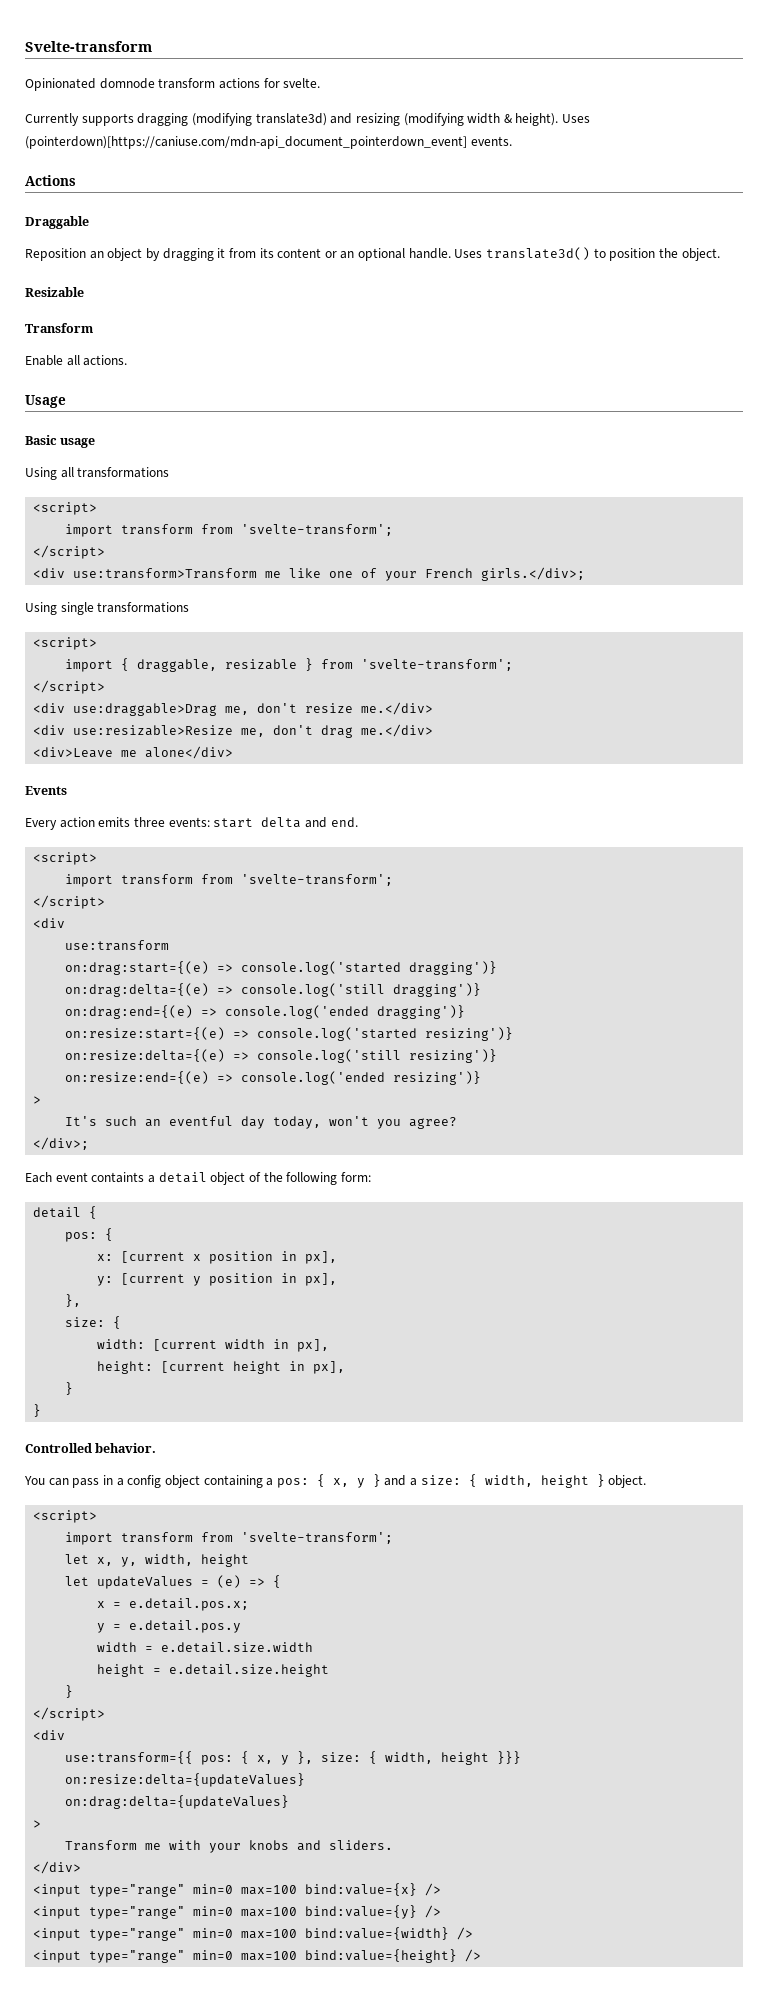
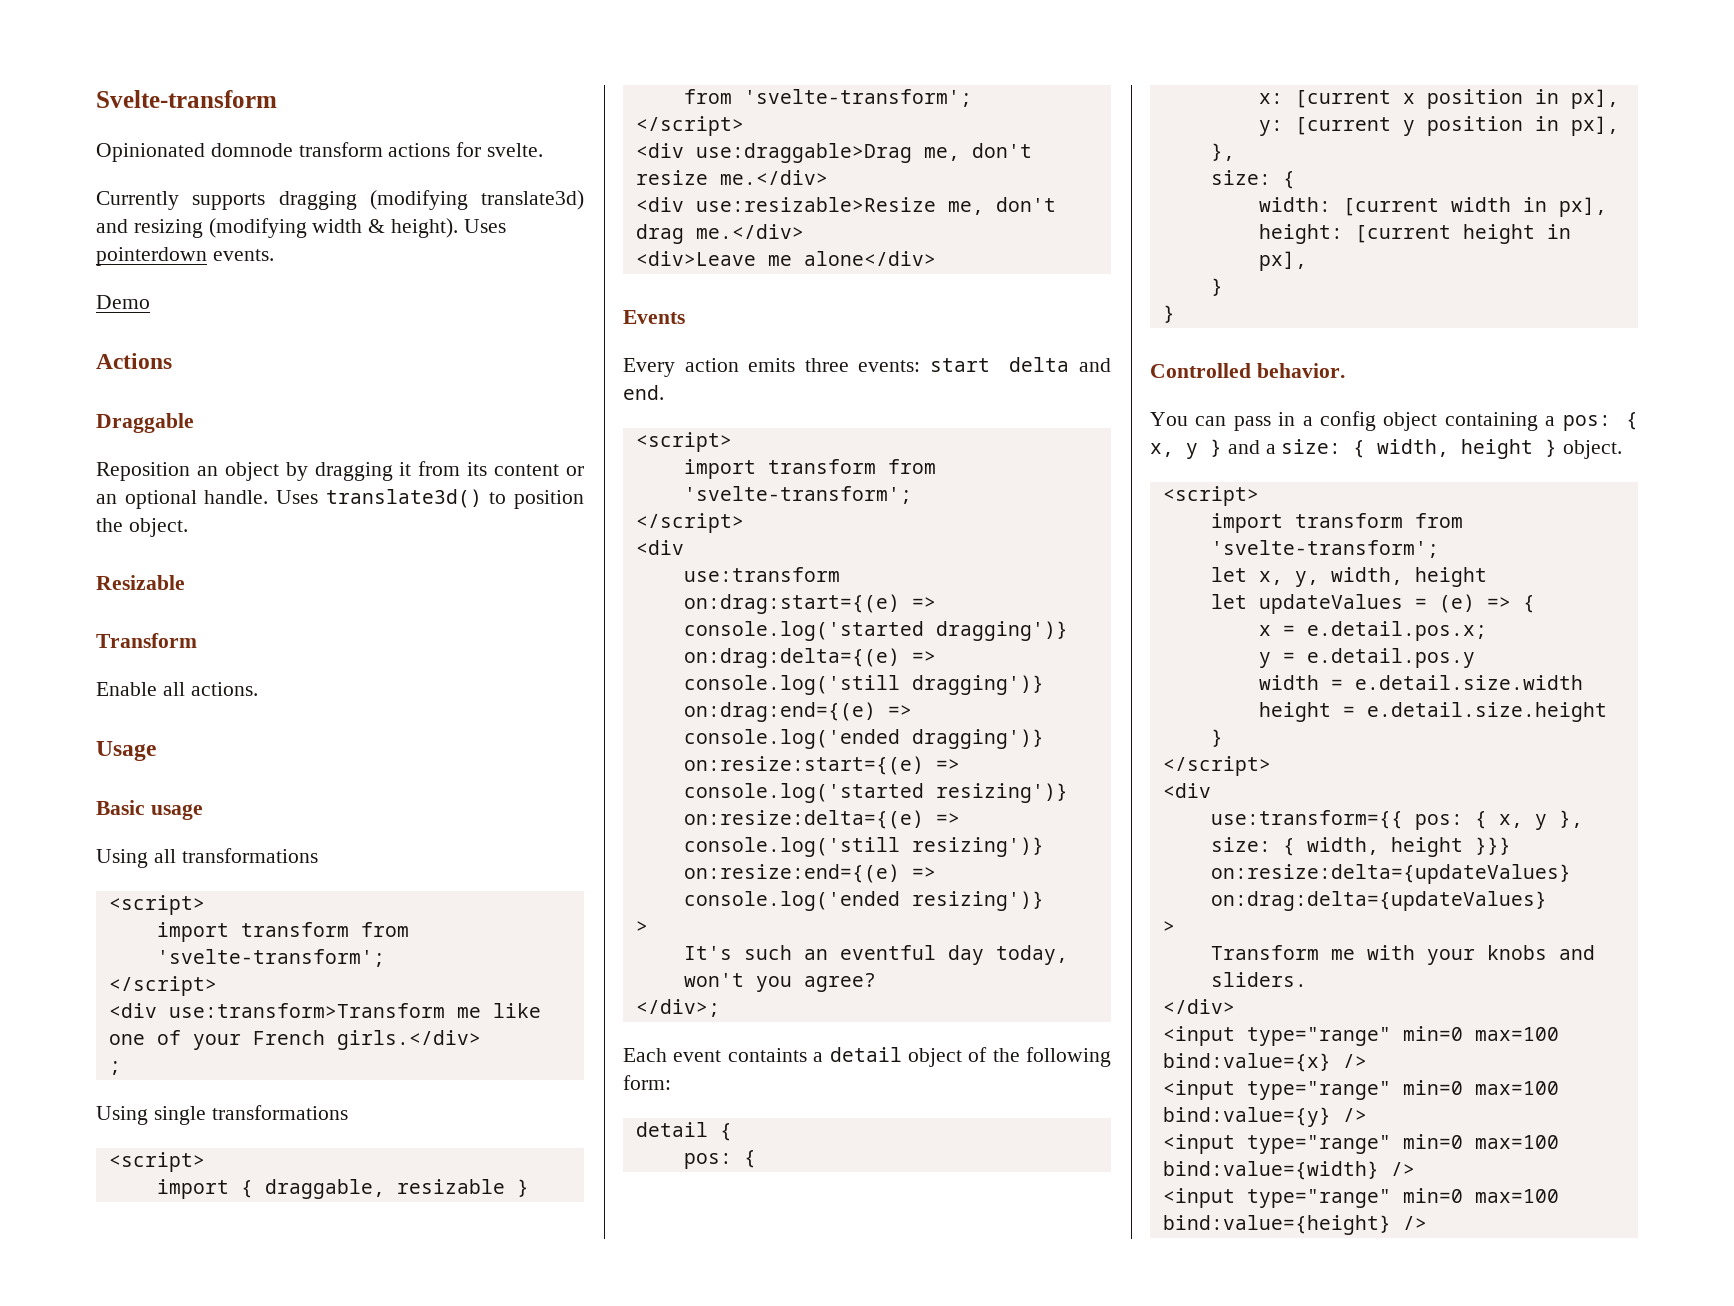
[25,136,467,149] (pointerdown)[https://caniuse.com/mdn-api_document_pointerdown_event] -> [96,247,207,266] pointerdown
(512, 141) none -> [96,295,150,309] // Demo
[481,567,586,581] girls.</div>; -> [336,1030,481,1050] [108,1061,121,1075] girls.</div> // ;

